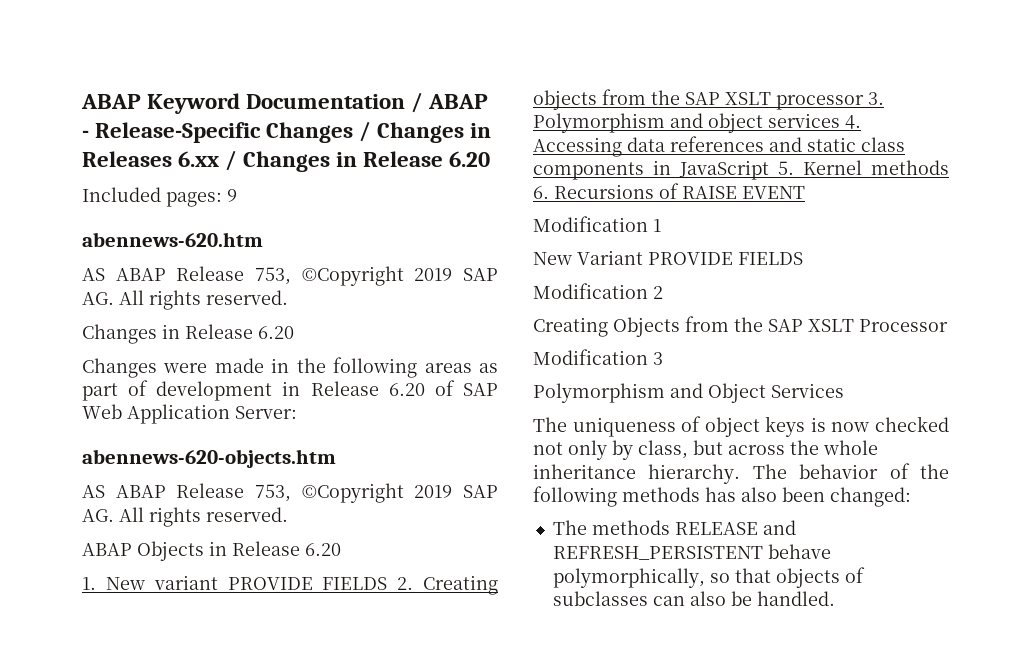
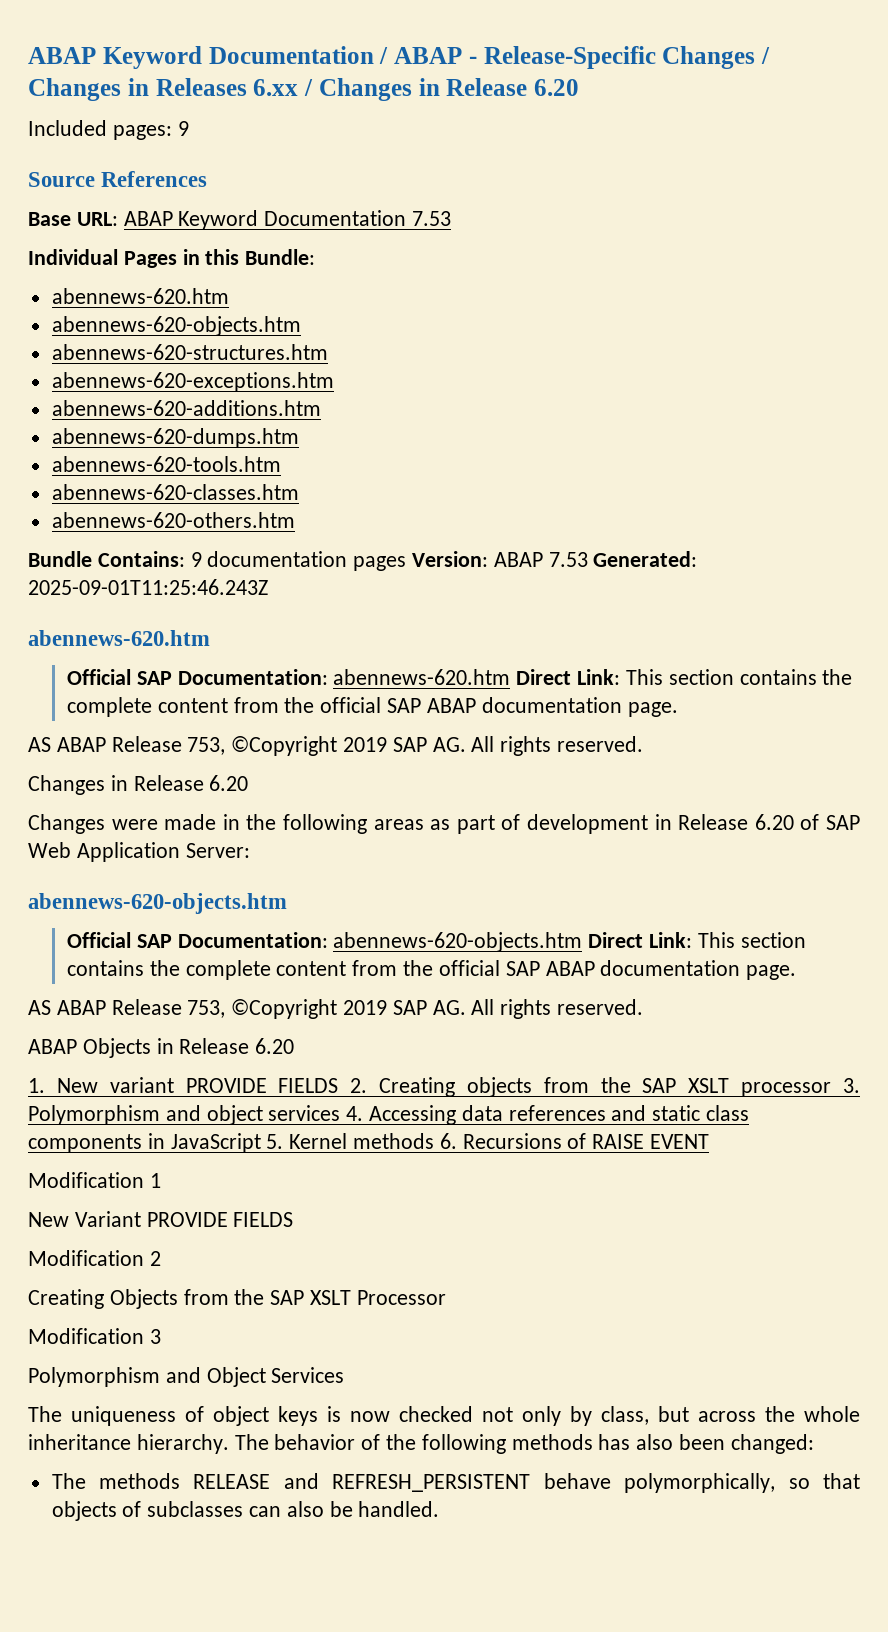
[82,232,263,247] abennews-620.htm -> [28,171,208,187] [28,210,452,230] [28,249,316,268] [51,288,229,304] [51,316,301,336] [51,344,328,360] [51,372,334,392] [51,400,321,416] [51,428,299,448] [51,456,281,472] [51,484,299,500] [51,512,295,528] [28,551,698,571] [28,579,268,595] [28,630,210,646] [67,669,853,685] [67,697,678,717] Source References // Base URL: ABAP Keyword Documentation 7.53 // Individual Pages in this Bundle: // abennews-620.htm // abennews-620-objects.htm // abennews-620-structures.htm // abennews-620-exceptions.htm // abennews-620-additions.htm // abennews-620-dumps.htm // abennews-620-tools.htm // abennews-620-classes.htm // abennews-620-others.htm // Bundle Contains: 9 documentation pages Version: ABAP 7.53 Generated: 2025-09-01T11:25:46.243Z // abennews-620.htm // Official SAP Documentation: abennews-620.htm Direct Link: This section contains the complete content from the official SAP ABAP documentation page.
(336, 458) none -> [67,932,806,952] [67,960,797,980] // Official SAP Documentation: abennews-620-objects.htm Direct Link: This section contains the complete content from the official SAP ABAP documentation page.

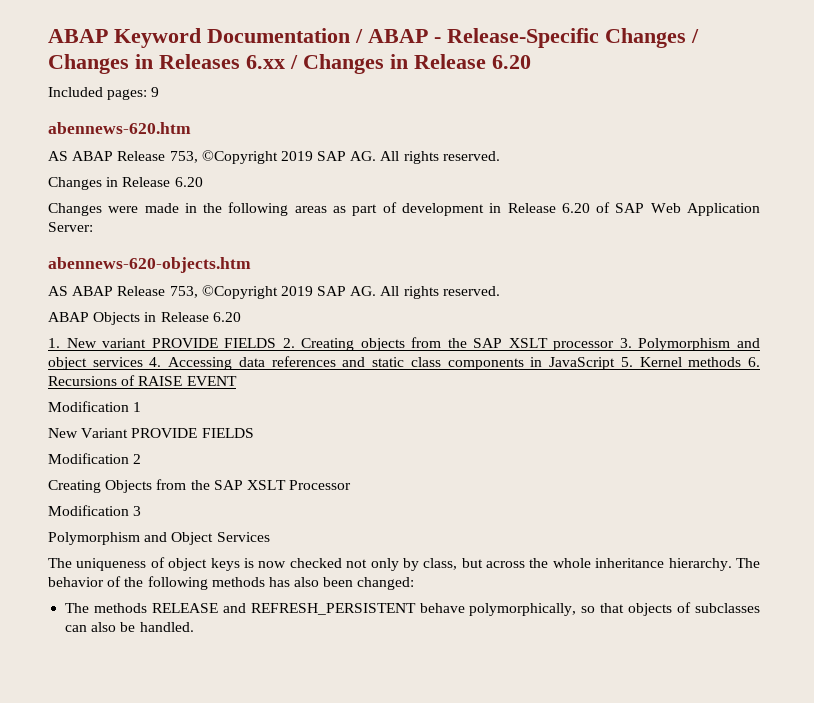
[28,171,208,187] [28,210,452,230] [28,249,316,268] [51,288,229,304] [51,316,301,336] [51,344,328,360] [51,372,334,392] [51,400,321,416] [51,428,299,448] [51,456,281,472] [51,484,299,500] [51,512,295,528] [28,551,698,571] [28,579,268,595] [28,630,210,646] [67,669,853,685] [67,697,678,717] Source References // Base URL: ABAP Keyword Documentation 7.53 // Individual Pages in this Bundle: // abennews-620.htm // abennews-620-objects.htm // abennews-620-structures.htm // abennews-620-exceptions.htm // abennews-620-additions.htm // abennews-620-dumps.htm // abennews-620-tools.htm // abennews-620-classes.htm // abennews-620-others.htm // Bundle Contains: 9 documentation pages Version: ABAP 7.53 Generated: 2025-09-01T11:25:46.243Z // abennews-620.htm // Official SAP Documentation: abennews-620.htm Direct Link: This section contains the complete content from the official SAP ABAP documentation page. -> [48,122,191,134] abennews-620.htm
[67,932,806,952] [67,960,797,980] // Official SAP Documentation: abennews-620-objects.htm Direct Link: This section contains the complete content from the official SAP ABAP documentation page. -> (251, 265) none

